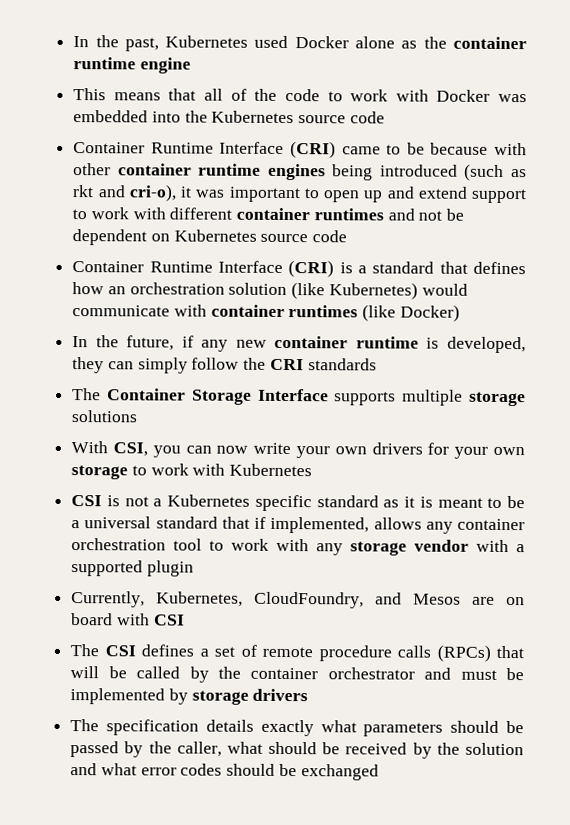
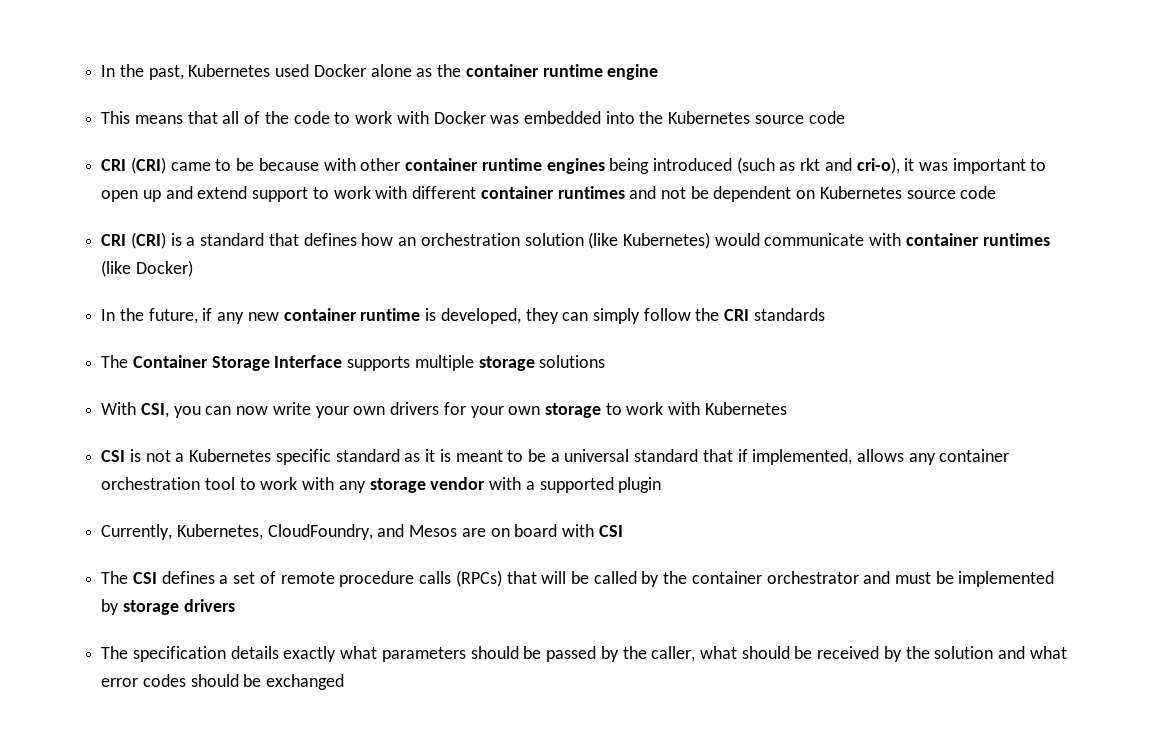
[73,141,285,154] Container Runtime Interface -> [101,159,127,171] CRI
[72,260,283,273] Container Runtime Interface -> [101,234,127,246] CRI

